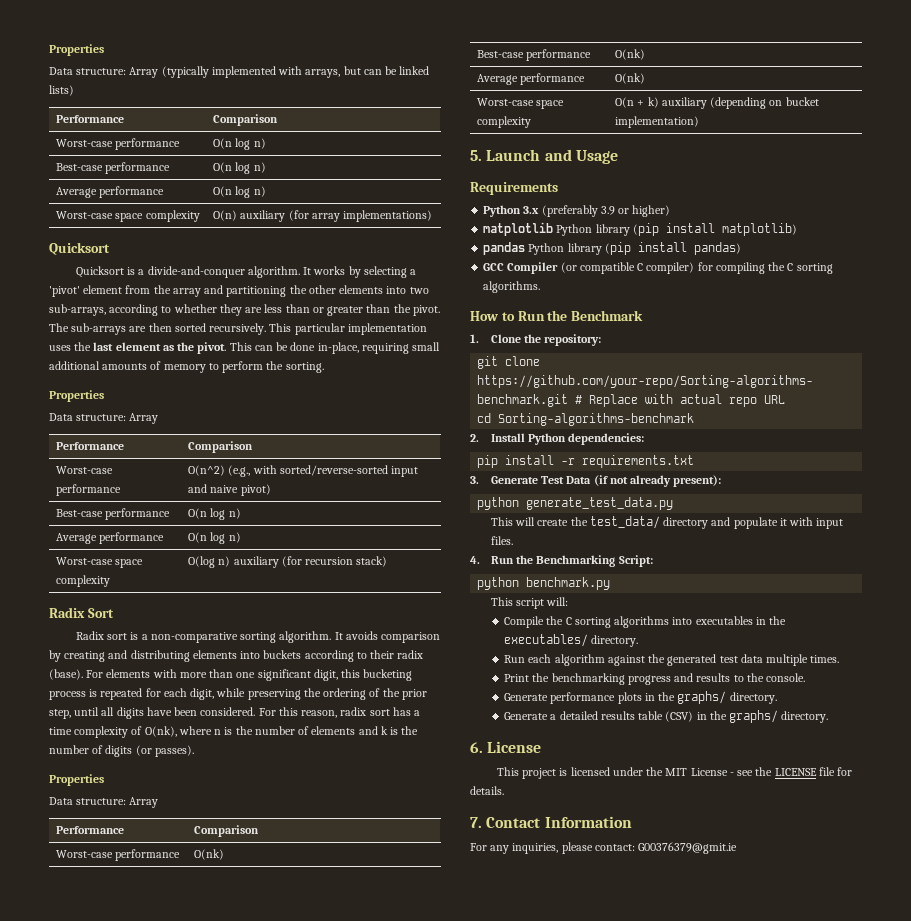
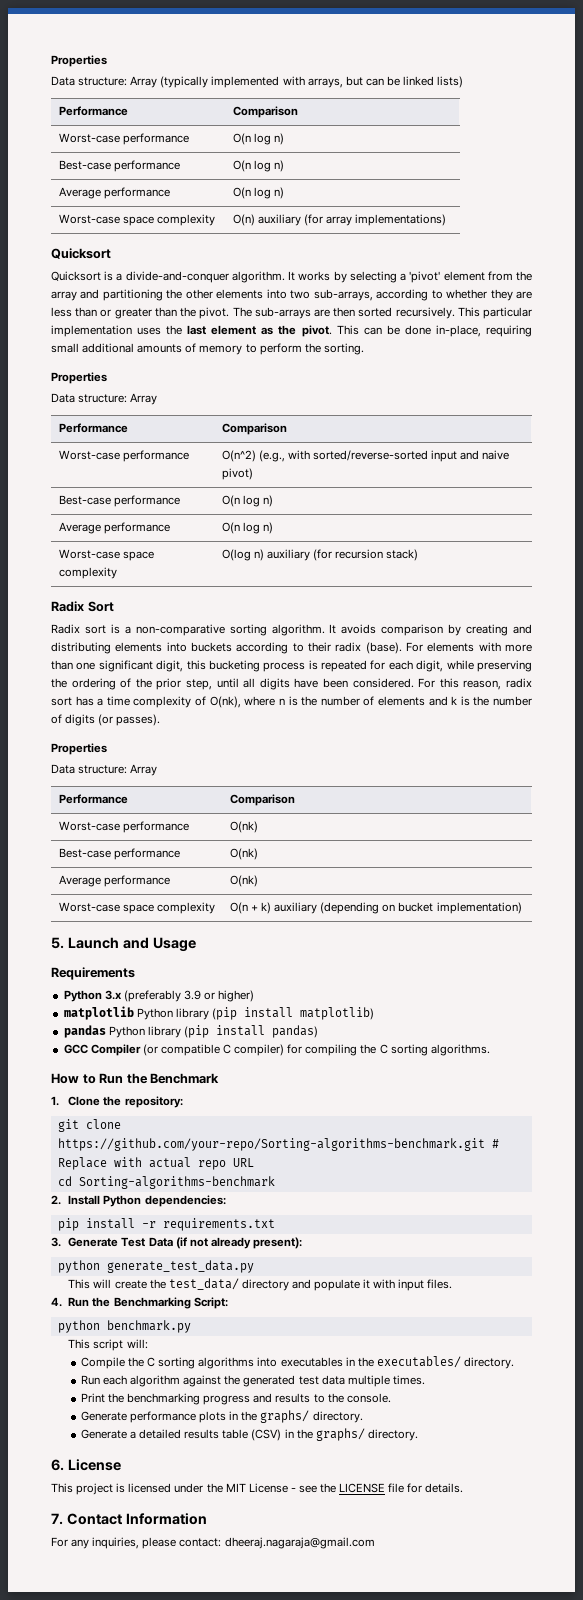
[638,842,738,854] G00376379@gmit.ie -> [224,1537,375,1549] dheeraj.nagaraja@gmail.com

